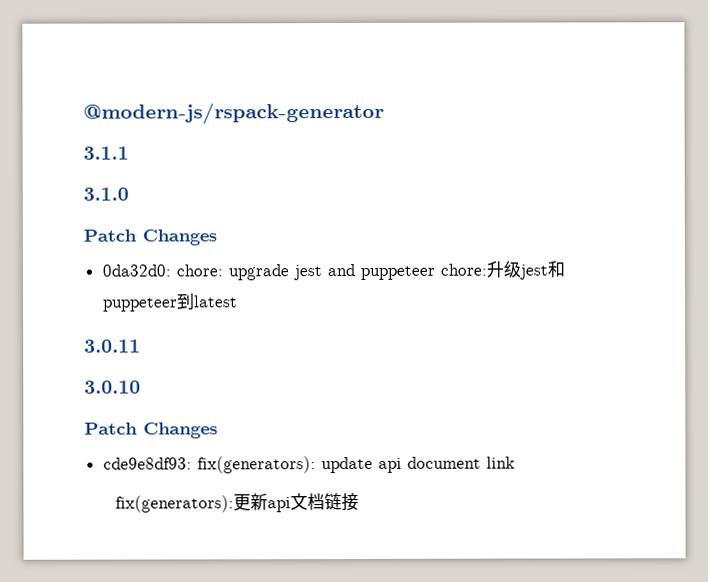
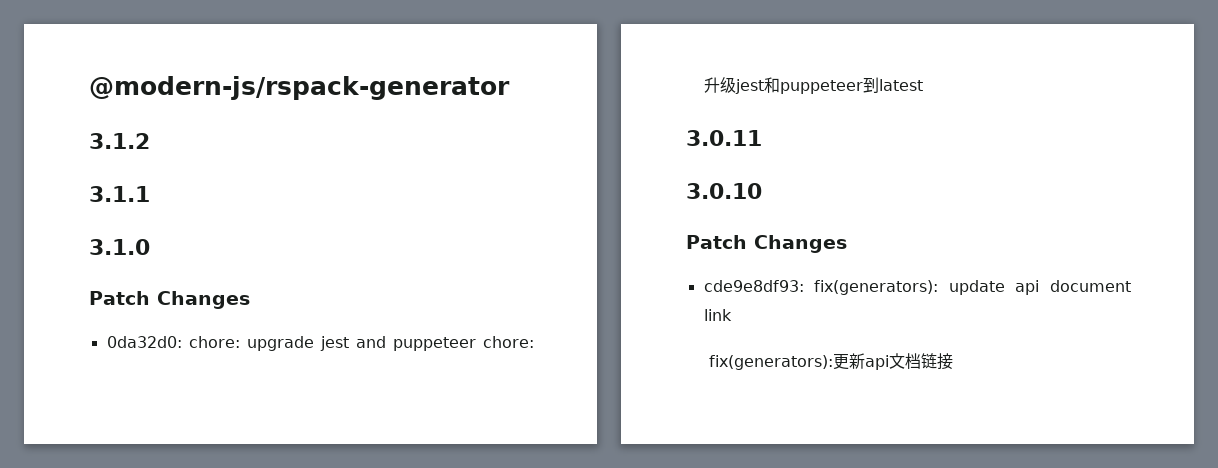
(384, 113) none -> [89,133,150,149] // 3.1.2

